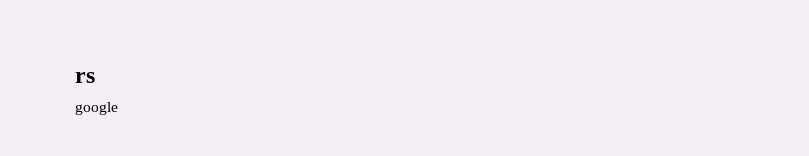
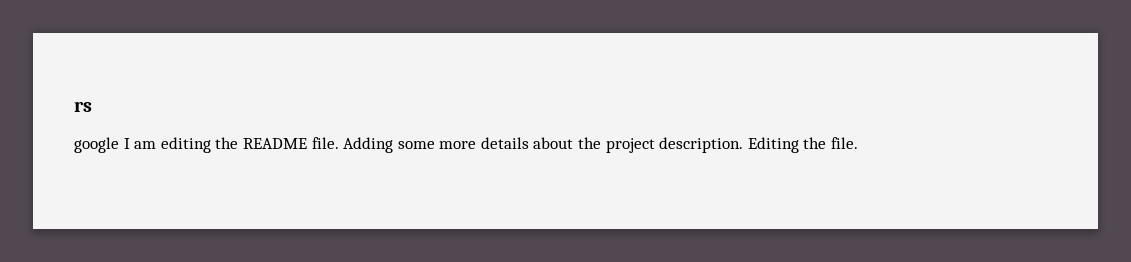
(118, 108) none -> [123,137,859,153] I am editing the README file. Adding some more details about the project description. Editing the file.

